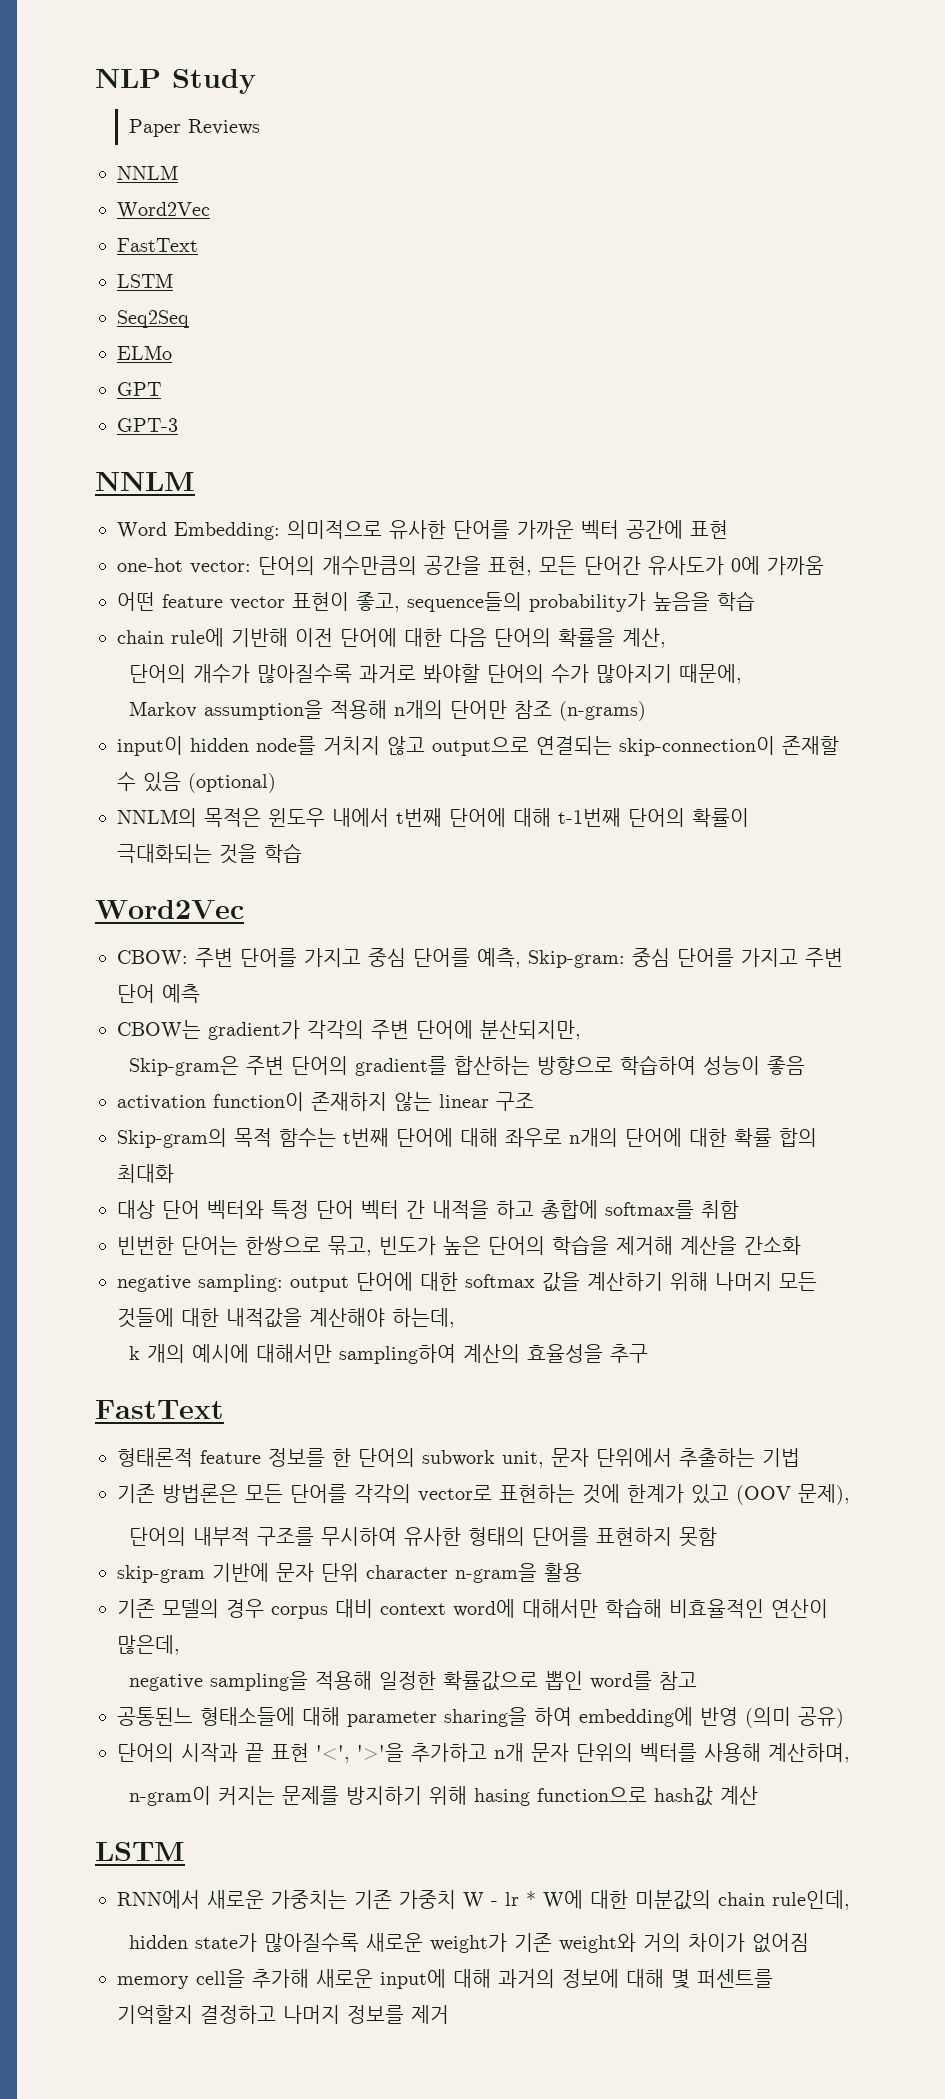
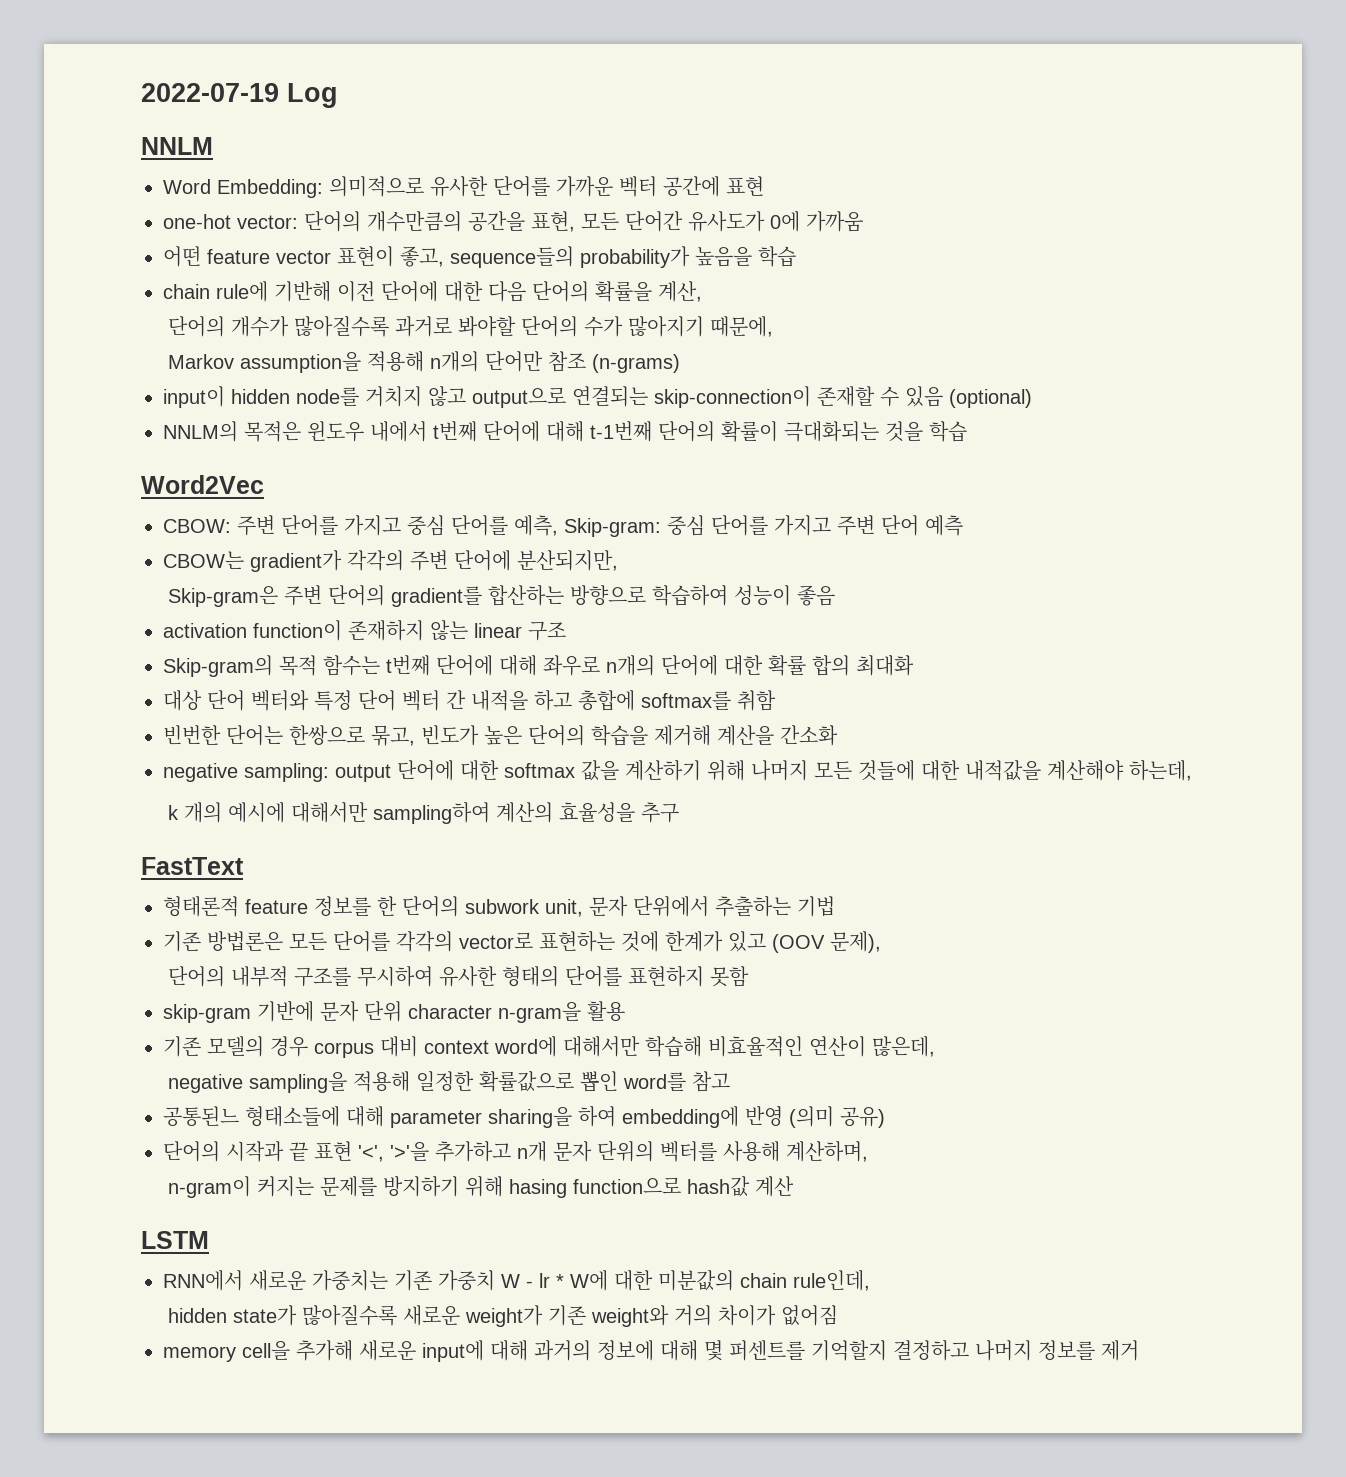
[95,69,256,94] [129,119,261,137] [117,165,178,180] [117,202,210,219] [117,238,198,252] [117,273,173,288] [117,310,189,328] [117,345,172,360] [117,382,161,396] [117,418,178,432] NLP Study // Paper Reviews // NNLM // Word2Vec // FastText // LSTM // Seq2Seq // ELMo // GPT // GPT-3 -> [141,83,338,108] 2022-07-19 Log

